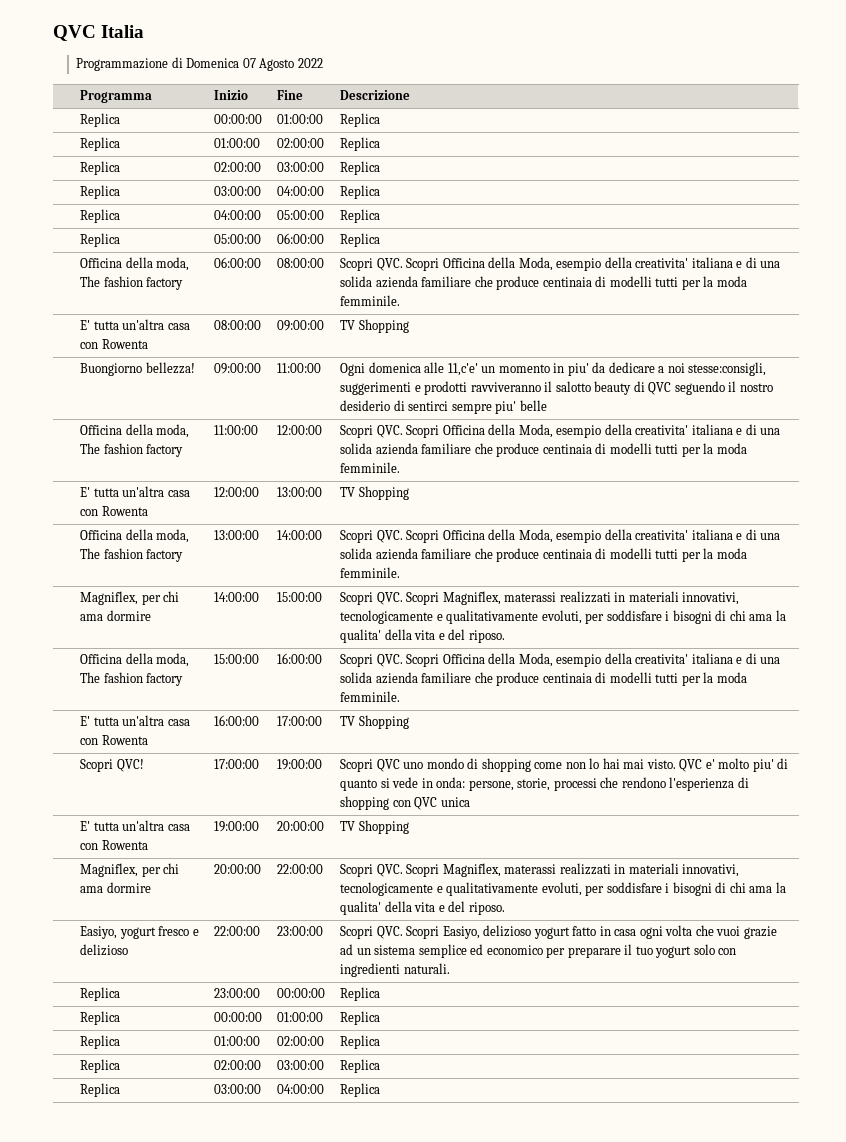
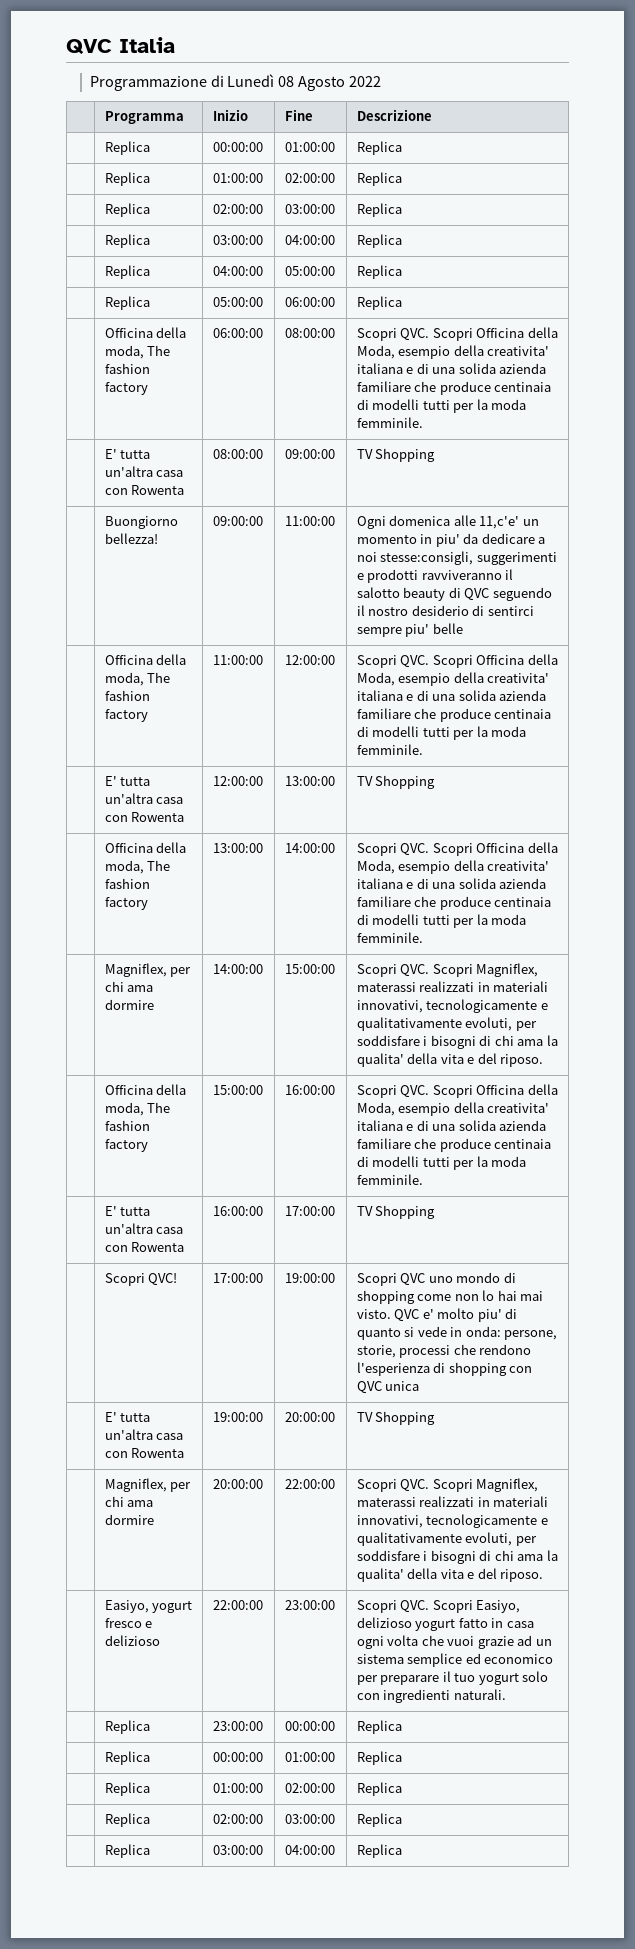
[186,58,256,68] Domenica 07 -> [227,74,295,87] Lunedì 08

